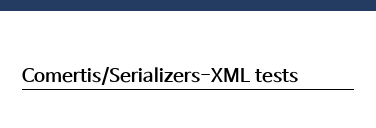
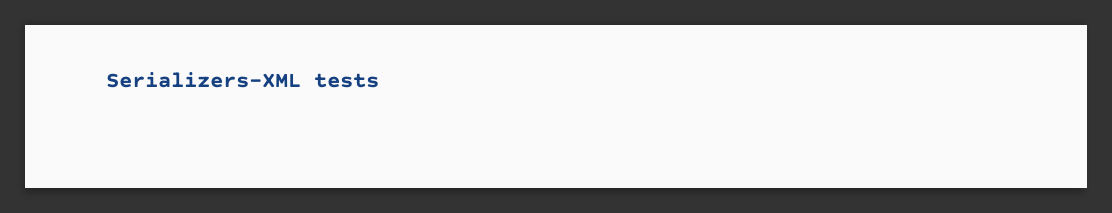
[22,66,250,85] Comertis/Serializers-XML -> [106,72,301,88] Serializers-XML

